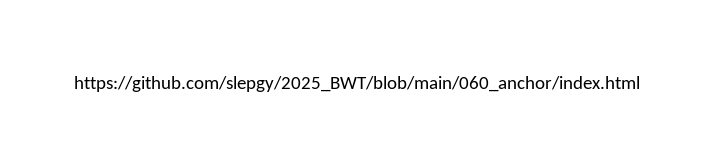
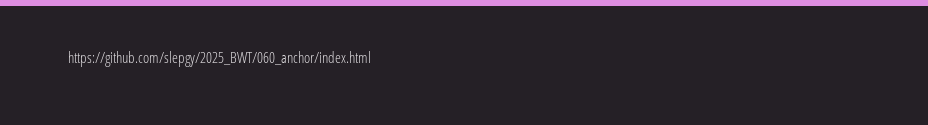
[74,76,640,92] https://github.com/slepgy/2025_BWT/blob/main/060_anchor/index.html -> [68,51,371,67] https://github.com/slepgy/2025_BWT/060_anchor/index.html

